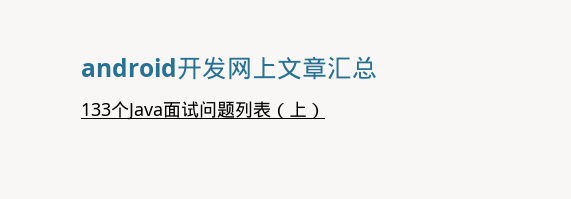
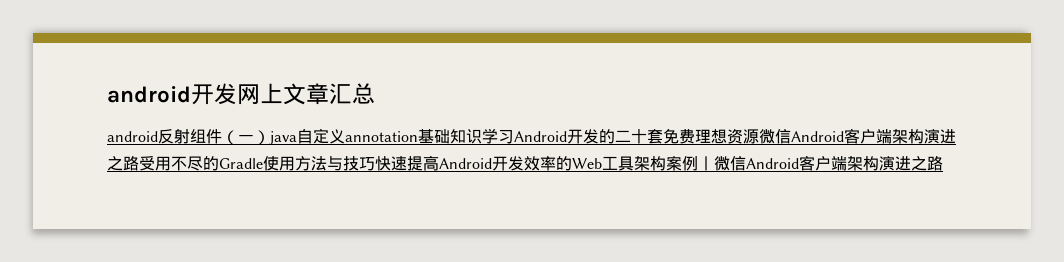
[81,101,325,120] 133个Java面试问题列表（上） -> [107,128,956,145] [107,155,943,171] android反射组件（一）java自定义annotation基础知识学习Android开发的二十套免费理想资源微信Android客户端架构演进之路受用不尽的Gradle使用方法与技巧快速提高Android开发效率的Web工具架构案例丨微信Android客户端架构演进之路

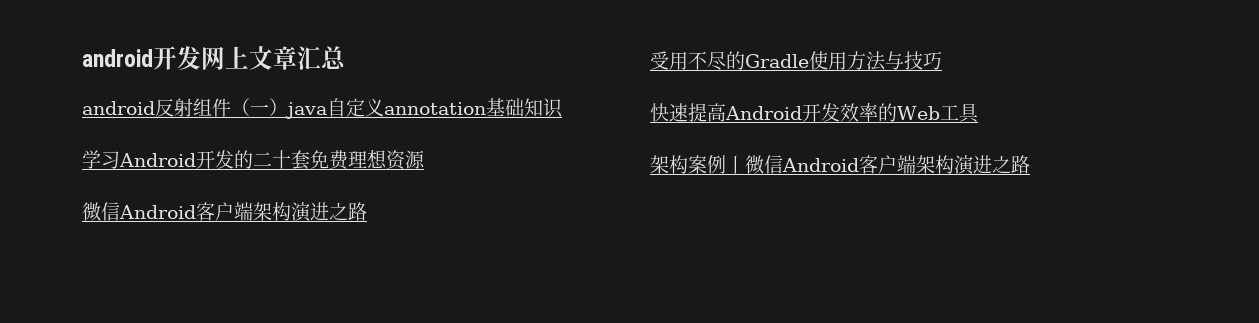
(482, 136) none -> (563, 108) //
[759,128,956,144] [107,156,139,171] 微信Android客户端架构演进之路 -> [82,202,367,222] // 微信Android客户端架构演进之路 //
(375, 164) none -> (942, 60) //
(634, 163) none -> (979, 113) //

